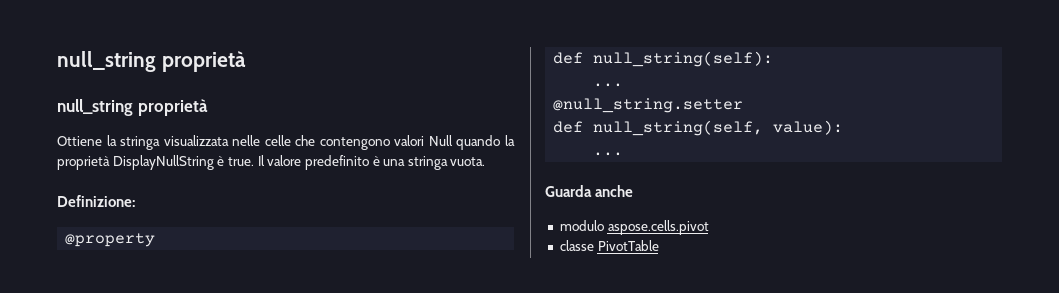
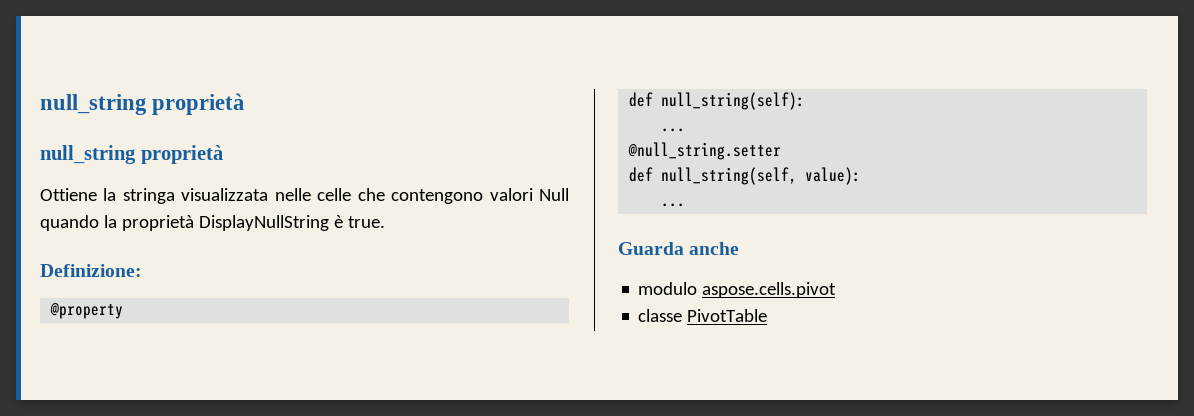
[257,155,486,170] Il valore predefinito è una stringa vuota. -> (385, 222) none

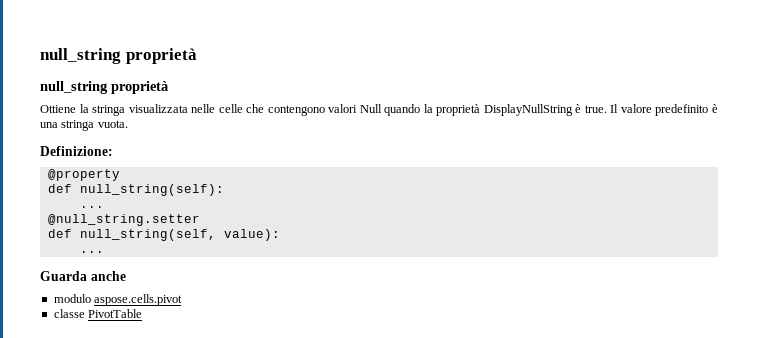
(385, 222) none -> [610,104,718,116] [40,120,128,131] Il valore predefinito è una stringa vuota.

